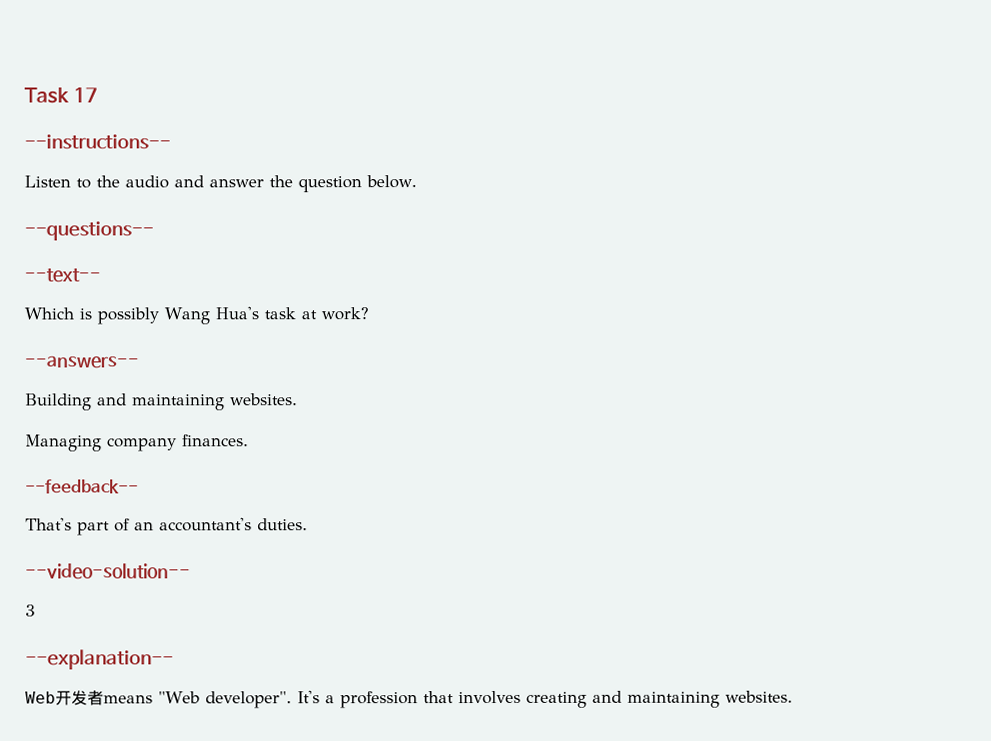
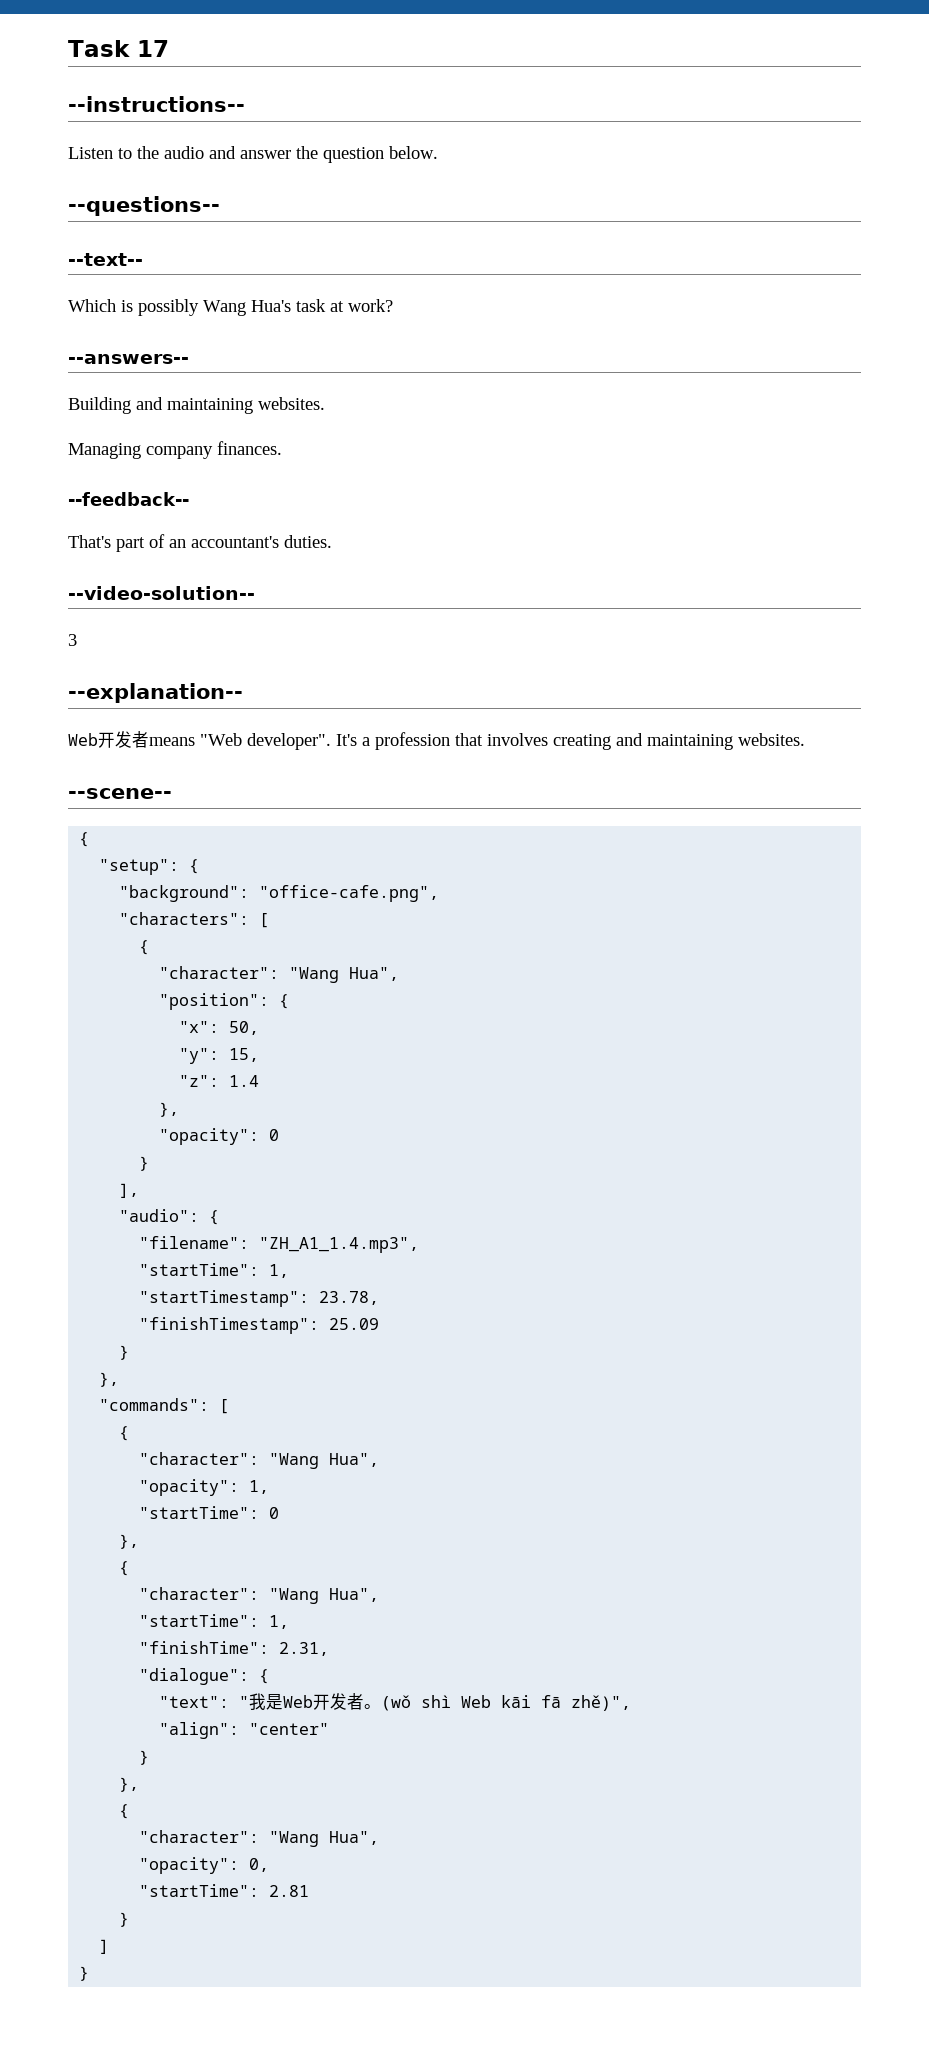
(793, 696) none -> [68,788,172,799] [79,832,90,847] [99,859,200,875] [119,885,440,902] [119,912,270,928] [139,940,150,955] [159,966,400,983] [159,993,290,1010] [179,1021,260,1035] [179,1048,260,1064] [179,1075,260,1087] [159,1102,180,1117] [159,1128,280,1145] [139,1156,150,1171] [119,1183,140,1198] [119,1209,220,1225] [139,1236,420,1253] [139,1263,290,1278] [139,1290,380,1307] [139,1317,380,1334] [119,1345,130,1360] [99,1372,120,1387] [99,1398,230,1414] [119,1426,130,1441] [139,1452,380,1469] [139,1479,270,1496] [139,1506,280,1519] [119,1534,140,1549] [119,1561,130,1576] [139,1587,380,1604] [139,1614,290,1629] [139,1641,330,1656] [139,1668,270,1685] [159,1693,632,1711] [159,1722,330,1739] [139,1750,150,1765] [119,1777,140,1792] [119,1804,130,1819] [139,1830,380,1847] [139,1857,270,1874] [139,1884,310,1897] [119,1912,130,1927] [99,1939,110,1954] [79,1966,90,1981] // --scene-- // { // "setup": { // "background": "office-cafe.png", // "characters": [ // { // "character": "Wang Hua", // "position": { // "x": 50, // "y": 15, // "z": 1.4 // }, // "opacity": 0 // } // ], // "audio": { // "filename": "ZH_A1_1.4.mp3", // "startTime": 1, // "startTimestamp": 23.78, // "finishTimestamp": 25.09 // } // }, // "commands": [ // { // "character": "Wang Hua", // "opacity": 1, // "startTime": 0 // }, // { // "character": "Wang Hua", // "startTime": 1, // "finishTime": 2.31, // "dialogue": { // "text": "我是Web开发者。(wǒ shì Web kāi fā zhě)", // "align": "center" // } // }, // { // "character": "Wang Hua", // "opacity": 0, // "startTime": 2.81 // } // ] // }

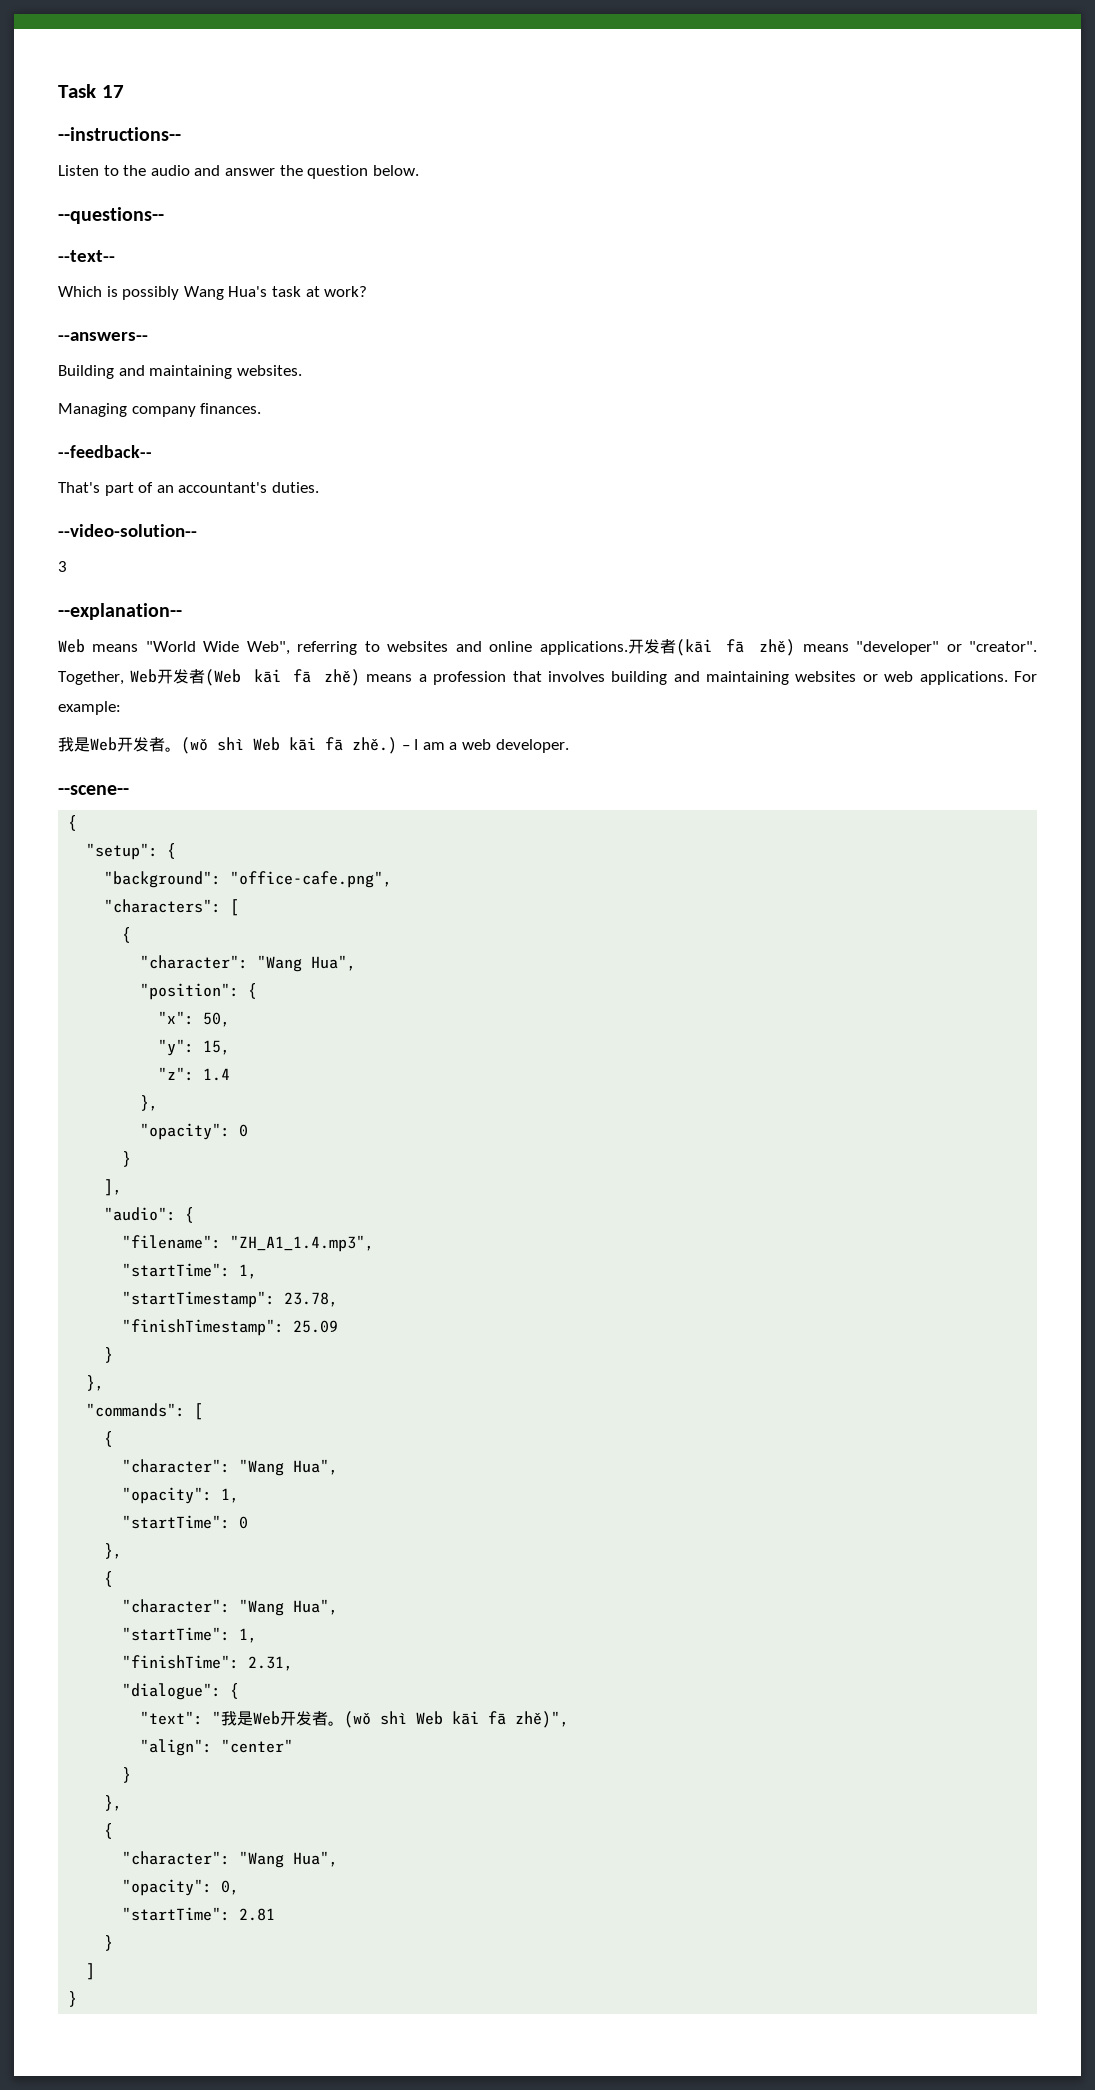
[98,731,357,750] 开发者means "Web developer". It's -> [92,639,1037,656] [58,669,413,686] means "World Wide Web", referring to websites and online applications.开发者(kāi fā zhě) means "developer" or "creator". Together, Web开发者(Web kāi fā zhě) means
[553,733,805,750] creating and maintaining websites. -> [611,671,1038,685] [58,701,121,715] [58,737,569,754] building and maintaining websites or web applications. For example: // 我是Web开发者。(wǒ shì Web kāi fā zhě.) – I am a web developer.

